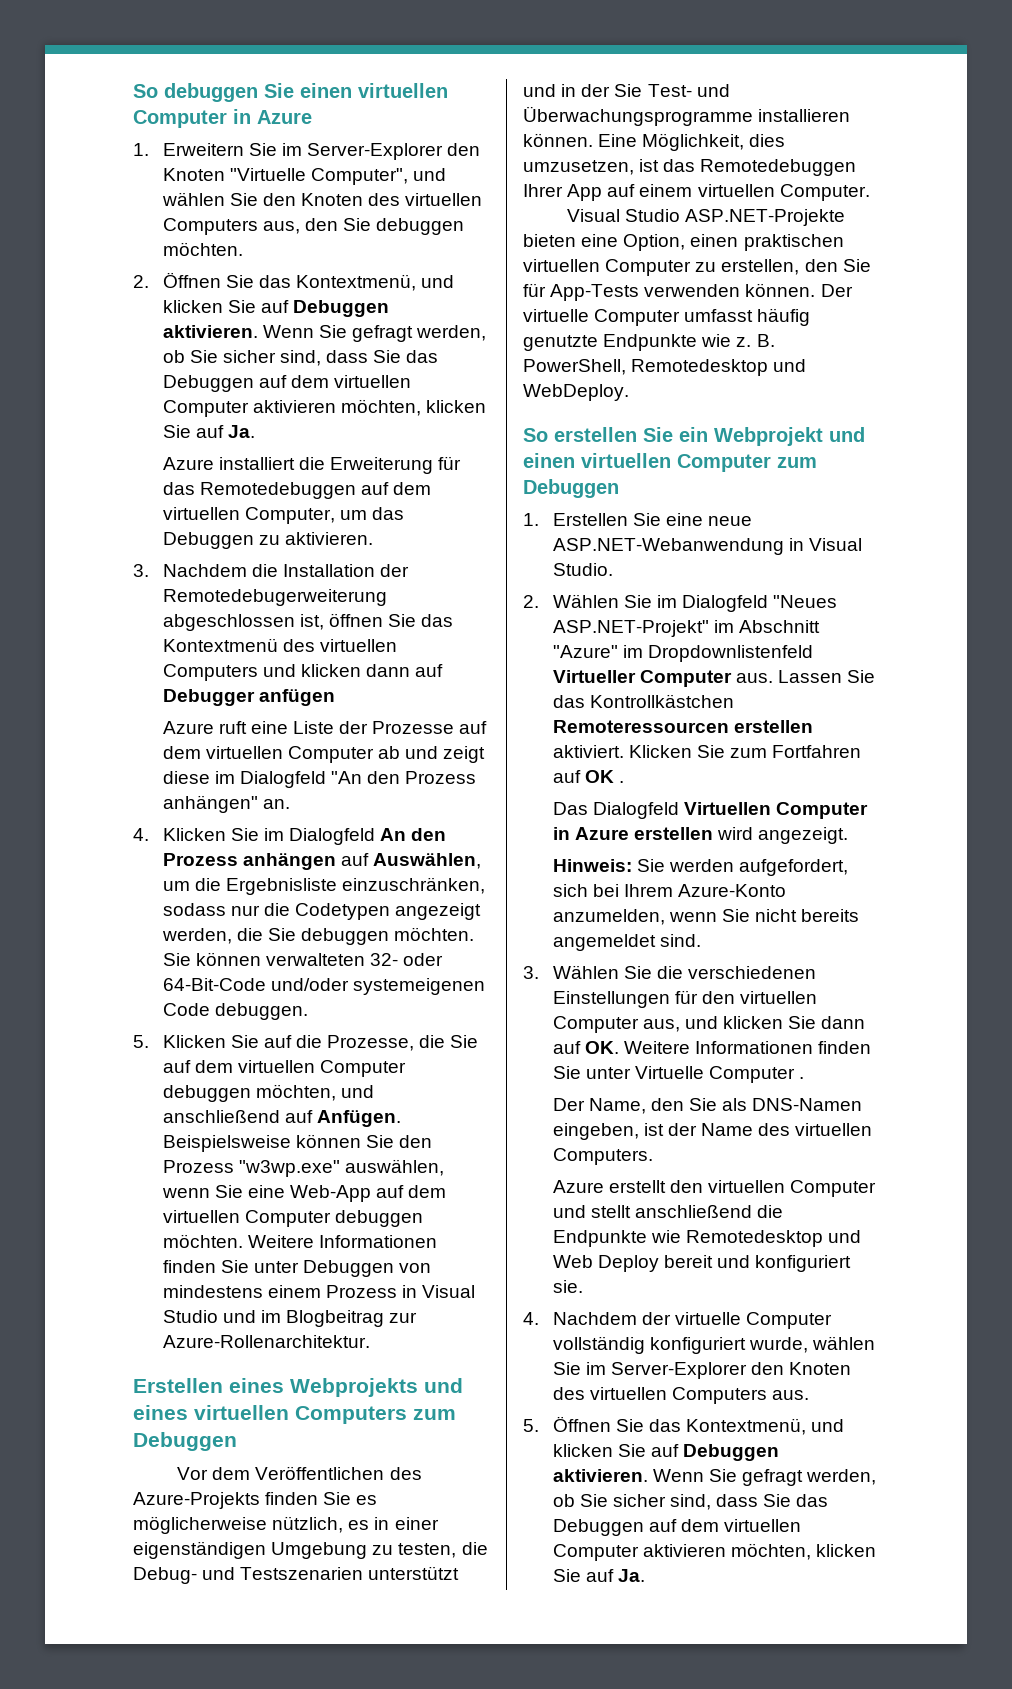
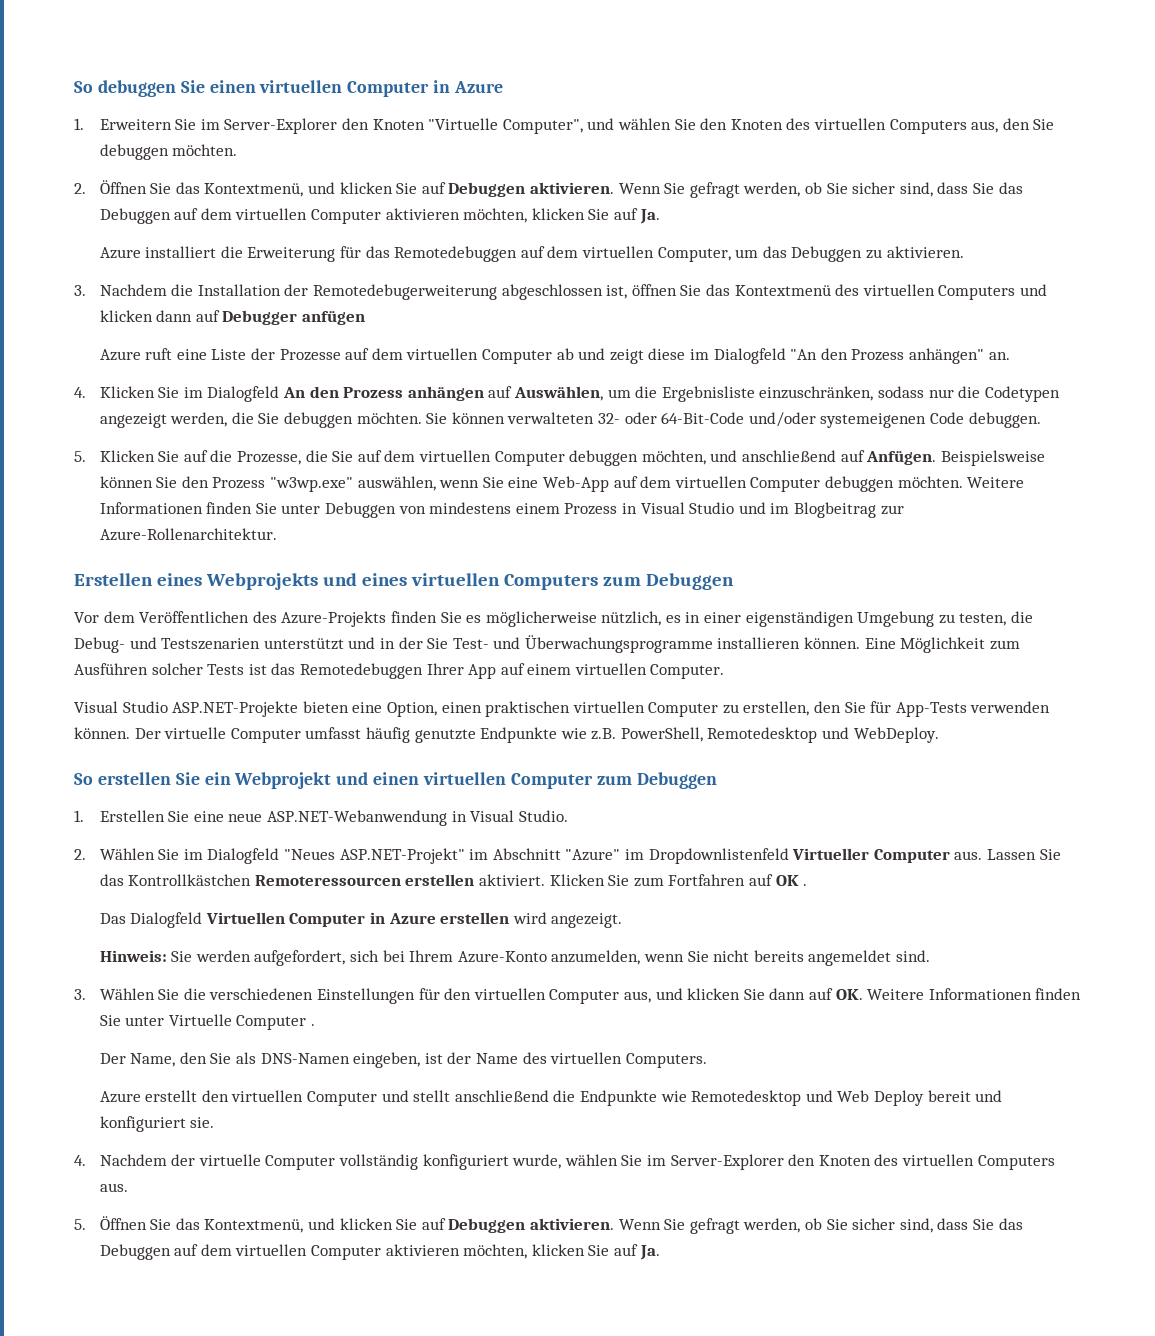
[642,133,786,151] [523,160,634,175] Möglichkeit, dies umzusetzen, -> [900,637,1020,653] [74,663,245,675] Möglichkeit zum Ausführen solcher Tests
[736,334,775,347] z. B. -> [591,728,617,740] z.B.

